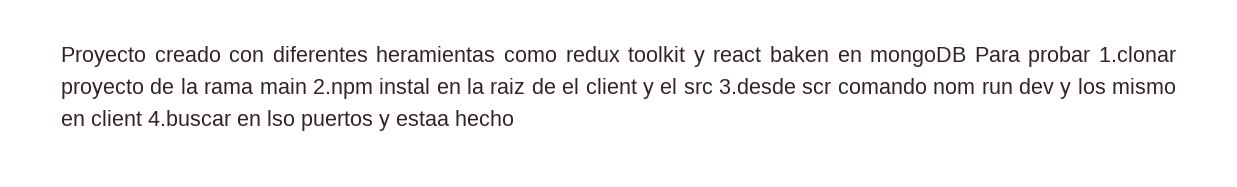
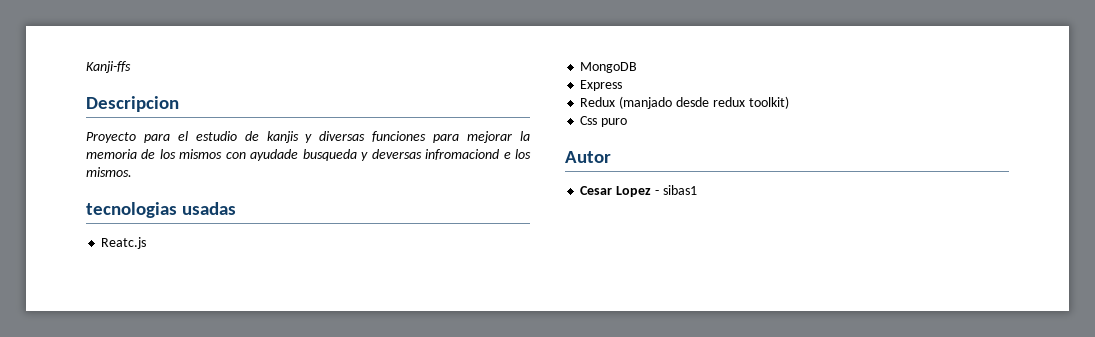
[61,46,1176,67] [61,78,1176,99] [61,110,514,131] Proyecto creado con diferentes heramientas como redux toolkit y react baken en mongoDB Para probar 1.clonar proyecto de la rama main 2.npm instal en la raiz de el client y el src 3.desde scr comando nom run dev y los mismo en client 4.buscar en lso puertos y estaa hecho -> [86,61,131,73] [86,96,179,112] [86,131,530,143] [86,149,531,161] [86,167,132,177] [86,202,237,218] [101,237,147,249] [580,62,638,73] [580,80,623,91] [580,96,789,109] [580,116,628,127] [565,151,611,163] [580,185,697,197] Kanji-ffs // Descripcion // Proyecto para el estudio de kanjis y diversas funciones para mejorar la memoria de los mismos con ayudade busqueda y deversas infromaciond e los mismos. // tecnologias usadas // Reatc.js // MongoDB // Express // Redux (manjado desde redux toolkit) // Css puro // Autor // Cesar Lopez - sibas1

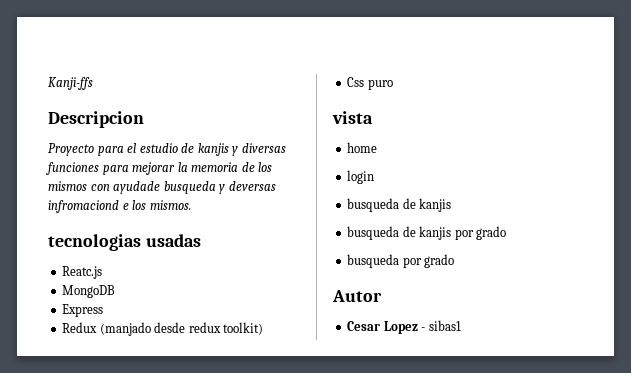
(628, 122) none -> [332,111,373,124] [347,142,378,153] [347,170,375,184] [347,198,452,212] [347,226,507,240] [347,254,455,268] // vista // home // login // busqueda de kanjis // busqueda de kanjis por grado // busqueda por grado

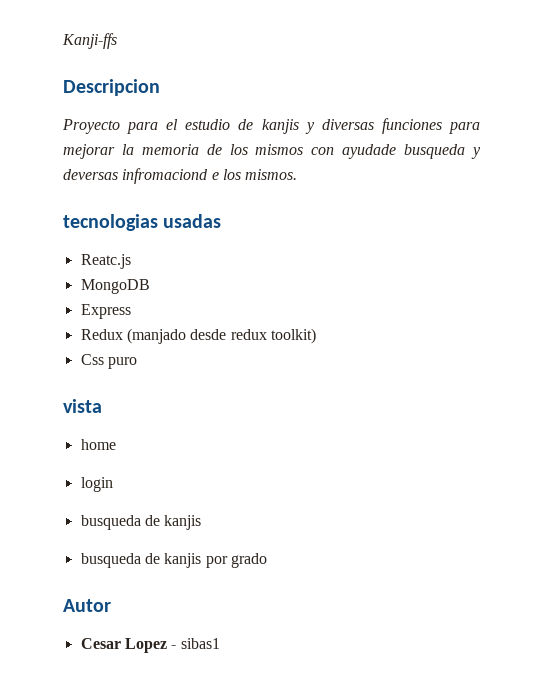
[347,254,455,268] // busqueda por grado -> (267, 560) none

